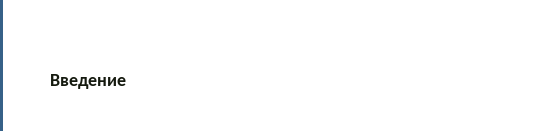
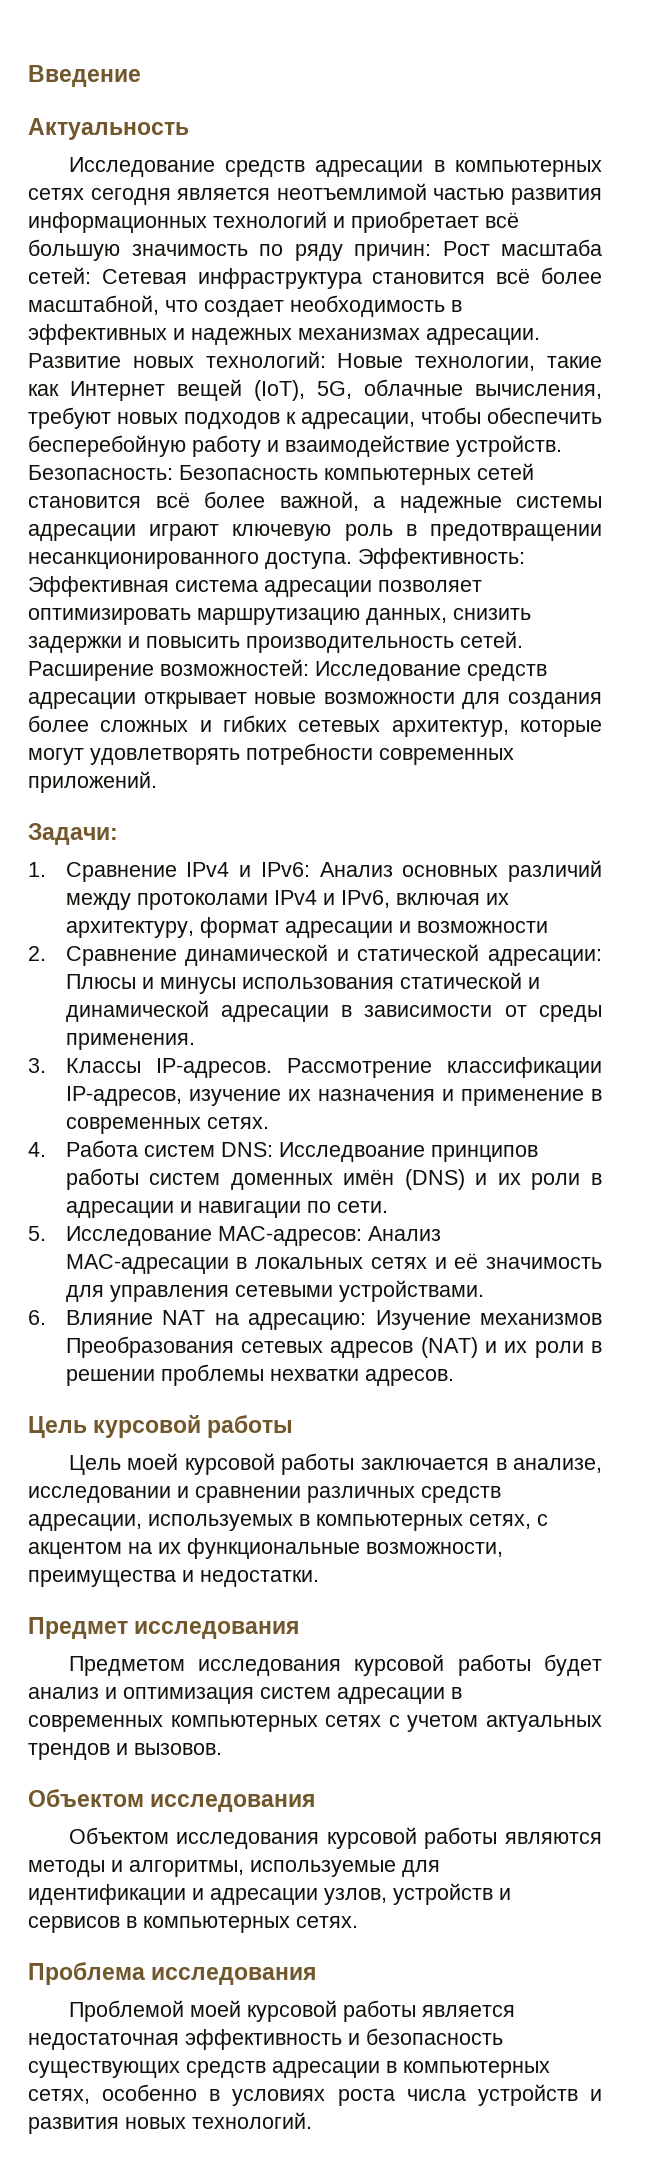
(126, 81) none -> [28,118,189,140] [68,157,602,177] [28,183,602,205] [28,211,519,233] [28,239,602,261] [28,267,602,289] [28,295,462,317] [28,324,540,345] [28,351,602,371] [28,379,602,401] [28,407,602,429] [28,435,562,457] [28,463,534,485] [28,491,602,513] [28,524,602,541] [28,548,525,569] [28,576,482,597] [28,608,531,625] [28,631,523,653] [28,659,547,681] [28,692,602,709] [28,715,602,737] [28,743,514,765] [28,771,157,793] [28,823,118,845] [28,860,602,882] [65,890,509,910] [65,917,548,938] [28,944,602,966] [65,972,540,994] [65,1000,602,1022] [65,1033,195,1050] [28,1057,602,1078] [65,1086,603,1106] [65,1117,269,1134] [28,1140,538,1162] [65,1168,602,1190] [65,1201,388,1218] [28,1226,441,1246] [65,1253,602,1274] [65,1280,484,1302] [28,1310,602,1330] [65,1336,603,1358] [65,1364,454,1386] [28,1415,294,1438] [68,1453,602,1475] [28,1486,501,1503] [28,1514,548,1531] [28,1538,503,1559] [28,1570,319,1587] [28,1617,300,1639] [68,1654,602,1676] [28,1687,462,1704] [28,1715,603,1732] [28,1743,222,1760] [28,1789,316,1812] [68,1827,602,1849] [28,1860,440,1877] [28,1883,511,1905] [28,1916,358,1933] [28,1962,317,1985] [68,2000,515,2022] [28,2028,503,2050] [28,2061,550,2078] [28,2084,602,2106] [28,2112,312,2134] // Актуальность // Исследование средств адресации в компьютерных сетях сегодня является неотъемлимой частью развития информационных технологий и приобретает всё большую значимость по ряду причин: Рост масштаба сетей: Сетевая инфраструктура становится всё более масштабной, что создает необходимость в эффективных и надежных механизмах адресации. Развитие новых технологий: Новые технологии, такие как Интернет вещей (IoT), 5G, облачные вычисления, требуют новых подходов к адресации, чтобы обеспечить бесперебойную работу и взаимодействие устройств. Безопасность: Безопасность компьютерных сетей становится всё более важной, а надежные системы адресации играют ключевую роль в предотвращении несанкционированного доступа. Эффективность: Эффективная система адресации позволяет оптимизировать маршрутизацию данных, снизить задержки и повысить производительность сетей. Расширение возможностей: Исследование средств адресации открывает новые возможности для создания более сложных и гибких сетевых архитектур, которые могут удовлетворять потребности современных приложений. // Задачи: // 1. Сравнение IPv4 и IPv6: Анализ основных различий между протоколами IPv4 и IPv6, включая их архитектуру, формат адресации и возможности // 2. Сравнение динамической и статической адресации: Плюсы и минусы использования статической и динамической адресации в зависимости от среды применения. // 3. Классы IP-адресов. Рассмотрение классификации IP-адресов, изучение их назначения и применение в современных сетях. // 4. Работа систем DNS: Исследвоание принципов работы систем доменных имён (DNS) и их роли в адресации и навигации по сети. // 5. Исследование MAC-адресов: Анализ MAC-адресации в локальных сетях и её значимость для управления сетевыми устройствами. // 6. Влияние NAT на адресацию: Изучение механизмов Преобразования сетевых адресов (NAT) и их роли в решении проблемы нехватки адресов. // Цель курсовой работы // Цель моей курсовой работы заключается в анализе, исследовании и сравнении различных средств адресации, используемых в компьютерных сетях, с акцентом на их функциональные возможности, преимущества и недостатки. // Предмет исследования // Предметом исследования курсовой работы будет анализ и оптимизация систем адресации в современных компьютерных сетях с учетом актуальных трендов и вызовов. // Объектом исследования // Объектом исследования курсовой работы являются методы и алгоритмы, используемые для идентификации и адресации узлов, устройств и сервисов в компьютерных сетях. // Проблема исследования // Проблемой моей курсовой работы является недостаточная эффективность и безопасность существующих средств адресации в компьютерных сетях, особенно в условиях роста числа устройств и развития новых технологий.

